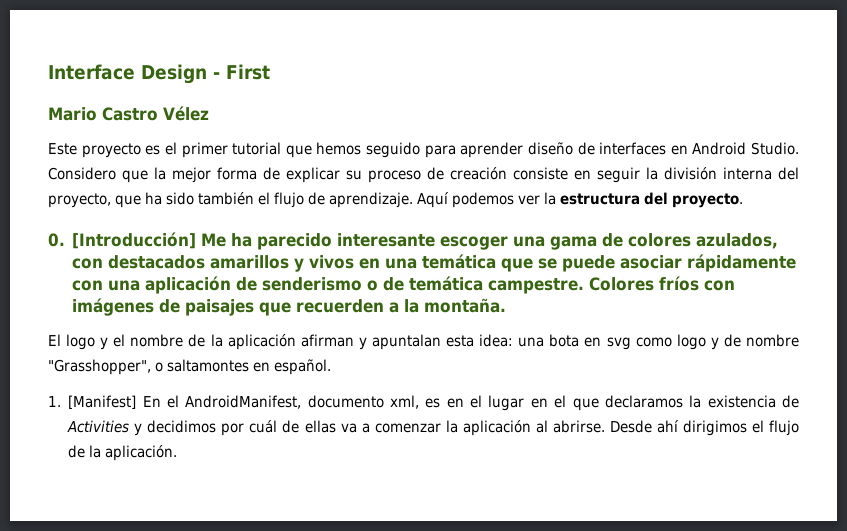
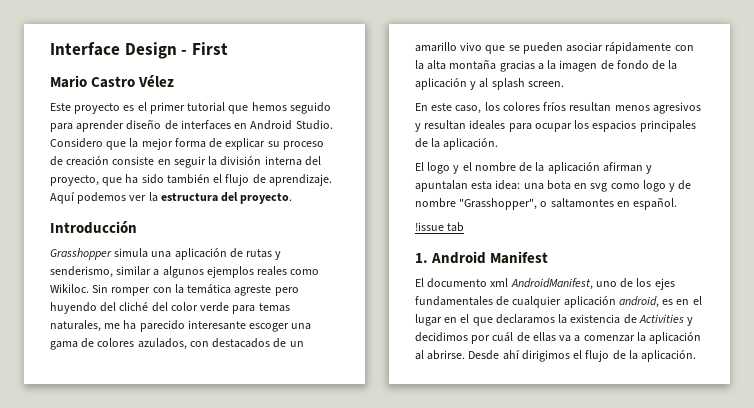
[48,232,227,249] 0. [Introducción] Me -> [50,221,137,234] [50,248,282,260] [50,266,320,278] [50,284,299,296] [50,302,290,314] [50,320,121,332] Introducción // Grasshopper simula una aplicación de rutas y senderismo, similar a algunos ejemplos reales como Wikiloc. Sin romper con la temática agreste pero huyendo del cliché del color verde para temas naturales, me
[210,254,497,272] amarillos y vivos en una temática -> [273,338,304,348] [415,42,483,52] de un amarillo vivo
[562,255,616,272] puede -> [522,42,563,54] pueden
[108,276,736,294] [72,298,507,316] una aplicación de senderismo o de temática campestre. Colores fríos con imágenes de paisajes que recuerden a la montaña. -> [415,59,678,72] [415,78,564,90] [415,102,701,114] [415,120,696,132] [415,138,499,150] la alta montaña gracias a la imagen de fondo de la aplicación y al splash screen. // En este caso, los colores fríos resultan menos agresivos y resultan ideales para ocupar los espacios principales de la aplicación.
[48,395,420,409] 1. [Manifest] En el AndroidManifest, documento xml, -> [415,222,465,232] [415,251,549,264] [415,278,675,290] [415,296,659,308] !issue tab // 1. Android Manifest // El documento xml AndroidManifest, uno de los ejes fundamentales de cualquier aplicación android,

